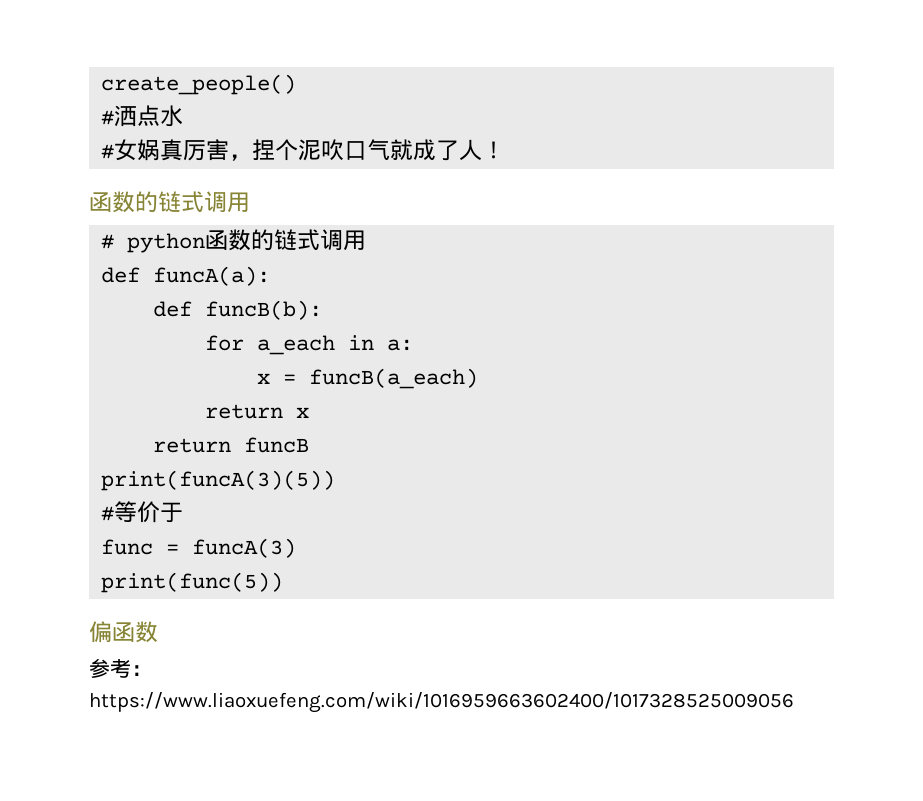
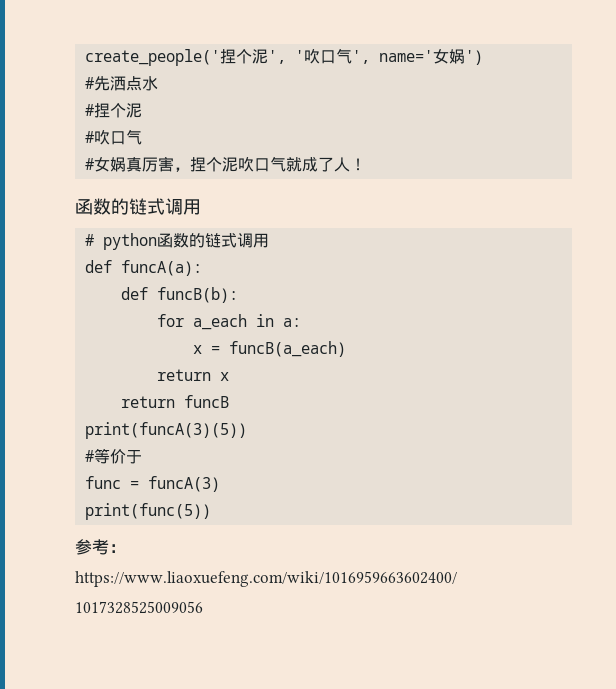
[101,74,297,95] [101,110,115,125] create_people() // # -> [85,48,484,66] [85,76,111,91] create_people('捏个泥', '吹口气', name='女娲') // #先
(184, 116) none -> [85,103,143,118] [85,129,143,145] // #捏个泥 // #吹口气
[89,621,158,643] // 偏函数 -> (212, 511) none

